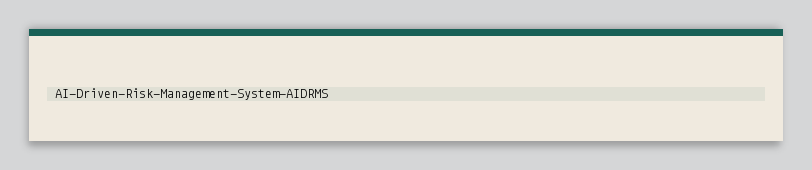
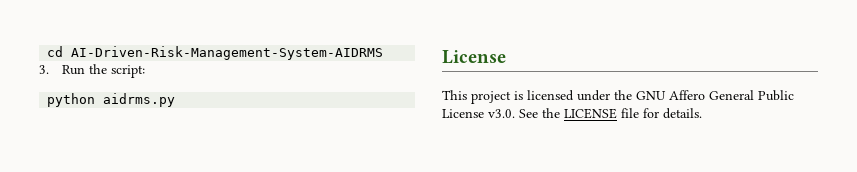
(55, 94) none -> [47,46,64,57] cd
(329, 94) none -> [39,64,145,78] [47,93,176,107] [442,50,506,64] [442,90,794,104] [442,108,702,119] // 3. Run the script: // python aidrms.py // License // This project is licensed under the GNU Affero General Public License v3.0. See the LICENSE file for details.

